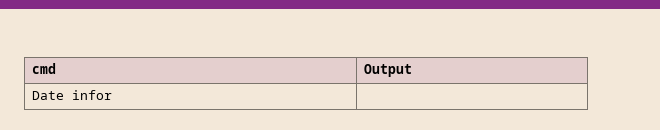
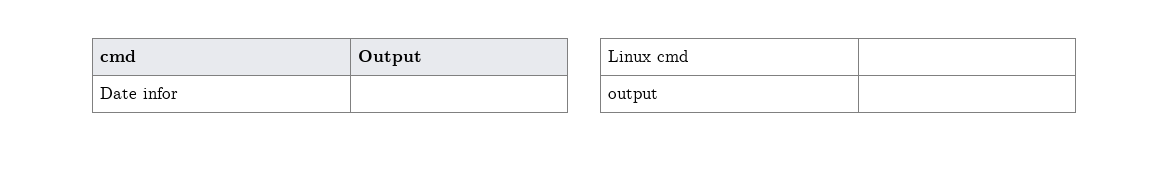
(112, 95) none -> [607,50,688,62] [607,89,658,103] // Linux cmd | // output |

